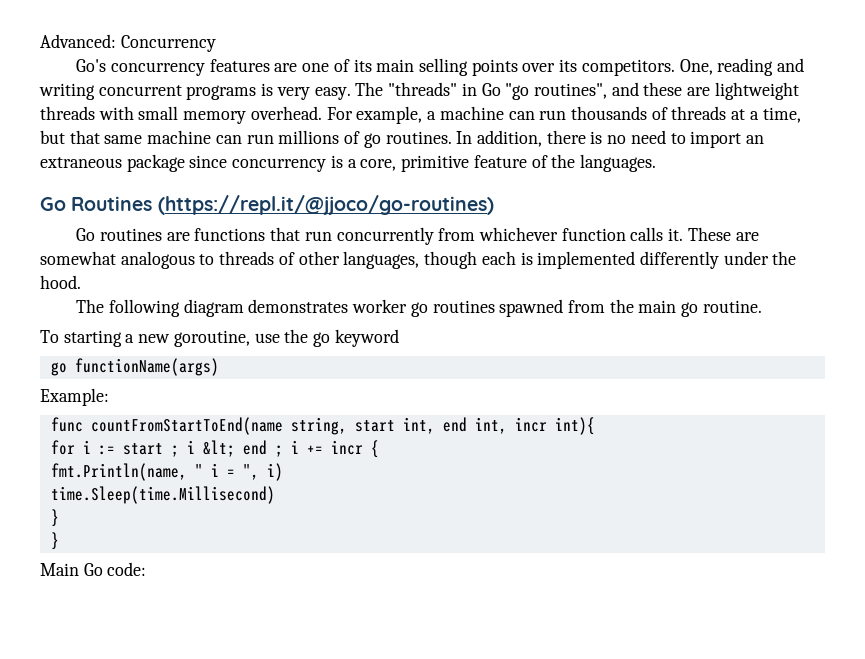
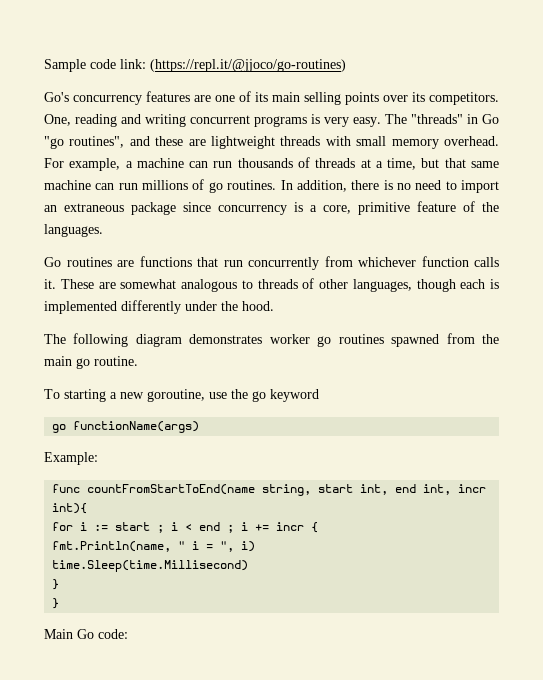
[40,34,216,52] Advanced: Concurrency -> [44,59,346,72] Sample code link: (https://repl.it/@jjoco/go-routines)
[40,195,494,215] // Go Routines (https://repl.it/@jjoco/go-routines) -> (103, 230) none
[202,440,235,457] &lt; -> [185,524,193,531] <

